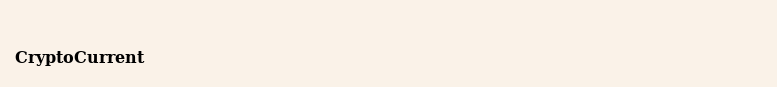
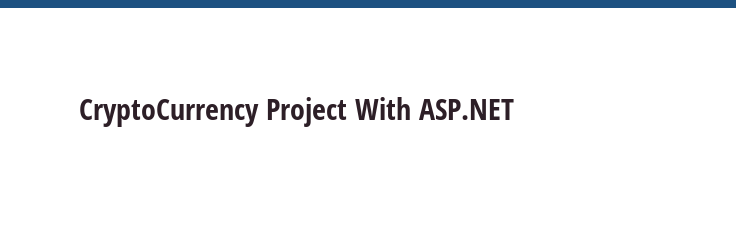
[15,51,145,66] CryptoCurrent -> [79,97,514,127] CryptoCurrency Project With ASP.NET

